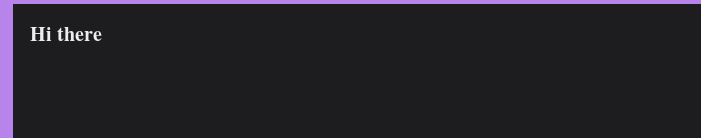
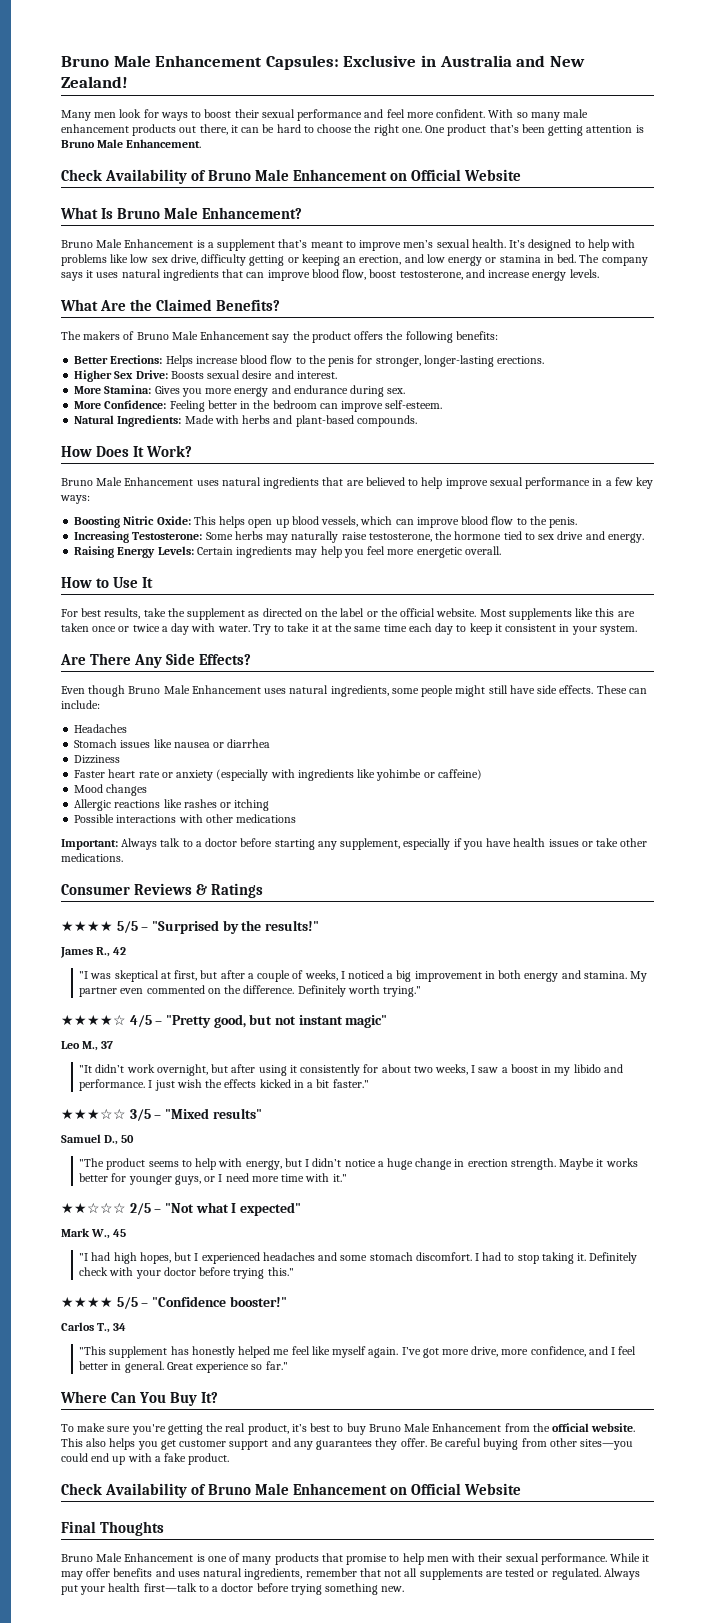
[30,27,103,41] Hi there -> [61,55,585,70] [61,76,128,88] [61,109,589,121] [61,124,644,136] [61,139,202,148] [61,169,522,184] [60,207,303,219] [61,239,636,251] [61,254,648,266] [61,269,599,281] [60,299,281,311] [61,331,498,343] [74,355,545,367] [74,370,337,382] [74,385,406,397] [74,400,443,412] [74,415,417,427] [61,445,193,457] [61,477,654,489] [60,495,90,504] [74,516,578,528] [74,531,644,543] [74,546,501,558] [61,577,154,588] [61,608,635,620] [61,623,637,635] [60,653,252,668] [61,685,647,697] [61,700,100,709] [74,724,128,733] [74,739,271,748] [74,755,121,764] [74,769,482,781] [74,784,148,796] [74,799,270,811] [74,814,297,823] [61,838,648,850] [61,853,123,862] [61,883,264,898] [61,920,319,934] [60,947,127,958] [79,970,648,982] [79,985,422,997] [61,1014,388,1028] [61,1041,114,1051] [79,1064,623,1076] [79,1079,369,1091] [61,1108,262,1121] [61,1134,135,1145] [79,1158,638,1170] [79,1173,347,1185] [61,1202,301,1216] [61,1228,127,1239] [79,1252,638,1264] [79,1267,294,1279] [61,1296,287,1309] [61,1322,127,1333] [79,1346,637,1358] [79,1361,288,1373] [60,1391,219,1406] [61,1423,636,1435] [61,1438,634,1450] [61,1453,230,1465] [61,1483,522,1498] [61,1521,165,1536] [61,1553,650,1565] [61,1568,640,1580] [61,1583,405,1595] Bruno Male Enhancement Capsules: Exclusive in Australia and New Zealand! // Many men look for ways to boost their sexual performance and feel more confident. With so many male enhancement products out there, it can be hard to choose the right one. One product that’s been getting attention is Bruno Male Enhancement. // Check Availability of Bruno Male Enhancement on Official Website // What Is Bruno Male Enhancement? // Bruno Male Enhancement is a supplement that’s meant to improve men’s sexual health. It’s designed to help with problems like low sex drive, difficulty getting or keeping an erection, and low energy or stamina in bed. The company says it uses natural ingredients that can improve blood flow, boost testosterone, and increase energy levels. // What Are the Claimed Benefits? // The makers of Bruno Male Enhancement say the product offers the following benefits: // Better Erections: Helps increase blood flow to the penis for stronger, longer-lasting erections. // Higher Sex Drive: Boosts sexual desire and interest. // More Stamina: Gives you more energy and endurance during sex. // More Confidence: Feeling better in the bedroom can improve self-esteem. // Natural Ingredients: Made with herbs and plant-based compounds. // How Does It Work? // Bruno Male Enhancement uses natural ingredients that are believed to help improve sexual performance in a few key ways: // Boosting Nitric Oxide: This helps open up blood vessels, which can improve blood flow to the penis. // Increasing Testosterone: Some herbs may naturally raise testosterone, the hormone tied to sex drive and energy. // Raising Energy Levels: Certain ingredients may help you feel more energetic overall. // How to Use It // For best results, take the supplement as directed on the label or the official website. Most supplements like this are taken once or twice a day with water. Try to take it at the same time each day to keep it consistent in your system. // Are There Any Side Effects? // Even though Bruno Male Enhancement uses natural ingredients, some people might still have side effects. These can include: // Headaches // Stomach issues like nausea or diarrhea // Dizziness // Faster heart rate or anxiety (especially with ingredients like yohimbe or caffeine) // Mood changes // Allergic reactions like rashes or itching // Possible interactions with other medications // Important: Always talk to a doctor before starting any supplement, especially if you have health issues or take other medications. // Consumer Reviews & Ratings // ★★★★ 5/5 – "Surprised by the results!" // James R., 42 // "I was skeptical at first, but after a couple of weeks, I noticed a big improvement in both energy and stamina. My partner even commented on the difference. Definitely worth trying." // ★★★★☆ 4/5 – "Pretty good, but not instant magic" // Leo M., 37 // "It didn’t work overnight, but after using it consistently for about two weeks, I saw a boost in my libido and performance. I just wish the effects kicked in a bit faster." // ★★★☆☆ 3/5 – "Mixed results" // Samuel D., 50 // "The product seems to help with energy, but I didn’t notice a huge change in erection strength. Maybe it works better for younger guys, or I need more time with it." // ★★☆☆☆ 2/5 – "Not what I expected" // Mark W., 45 // "I had high hopes, but I experienced headaches and some stomach discomfort. I had to stop taking it. Definitely check with your doctor before trying this." // ★★★★ 5/5 – "Confidence booster!" // Carlos T., 34 // "This supplement has honestly helped me feel like myself again. I’ve got more drive, more confidence, and I feel better in general. Great experience so far." // Where Can You Buy It? // To make sure you're getting the real product, it’s best to buy Bruno Male Enhancement from the official website. This also helps you get customer support and any guarantees they offer. Be careful buying from other sites—you could end up with a fake product. // Check Availability of Bruno Male Enhancement on Official Website // Final Thoughts // Bruno Male Enhancement is one of many products that promise to help men with their sexual performance. While it may offer benefits and uses natural ingredients, remember that not all supplements are tested or regulated. Always put your health first—talk to a doctor before trying something new.

